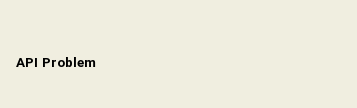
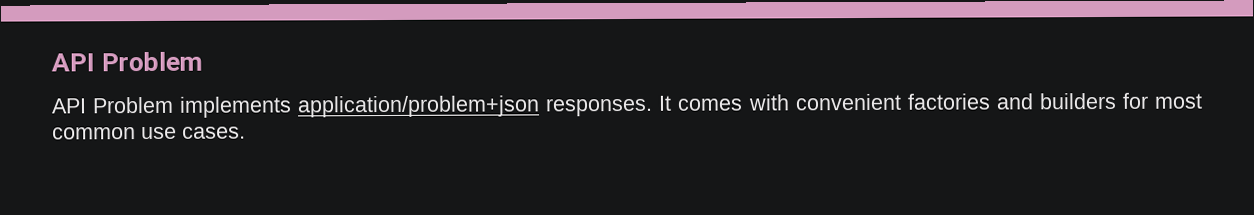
[16,57,96,67] API Problem -> [51,51,204,72] [51,92,1204,118] [52,126,246,140] API Problem // API Problem implements application/problem+json responses. It comes with convenient factories and builders for most common use cases.

